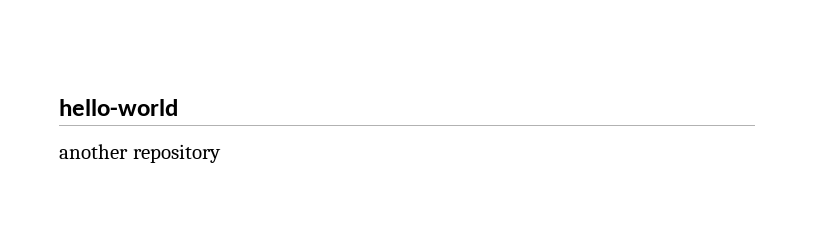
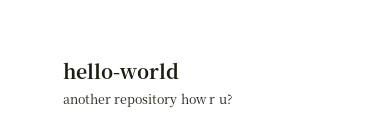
(221, 153) none -> [180,93,232,104] how r u?

